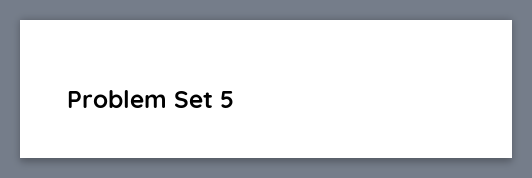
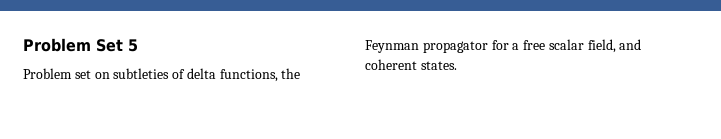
(234, 99) none -> [23,68,301,82] [365,39,642,53] [365,59,457,70] // Problem set on subtleties of delta functions, the Feynman propagator for a free scalar field, and coherent states.

